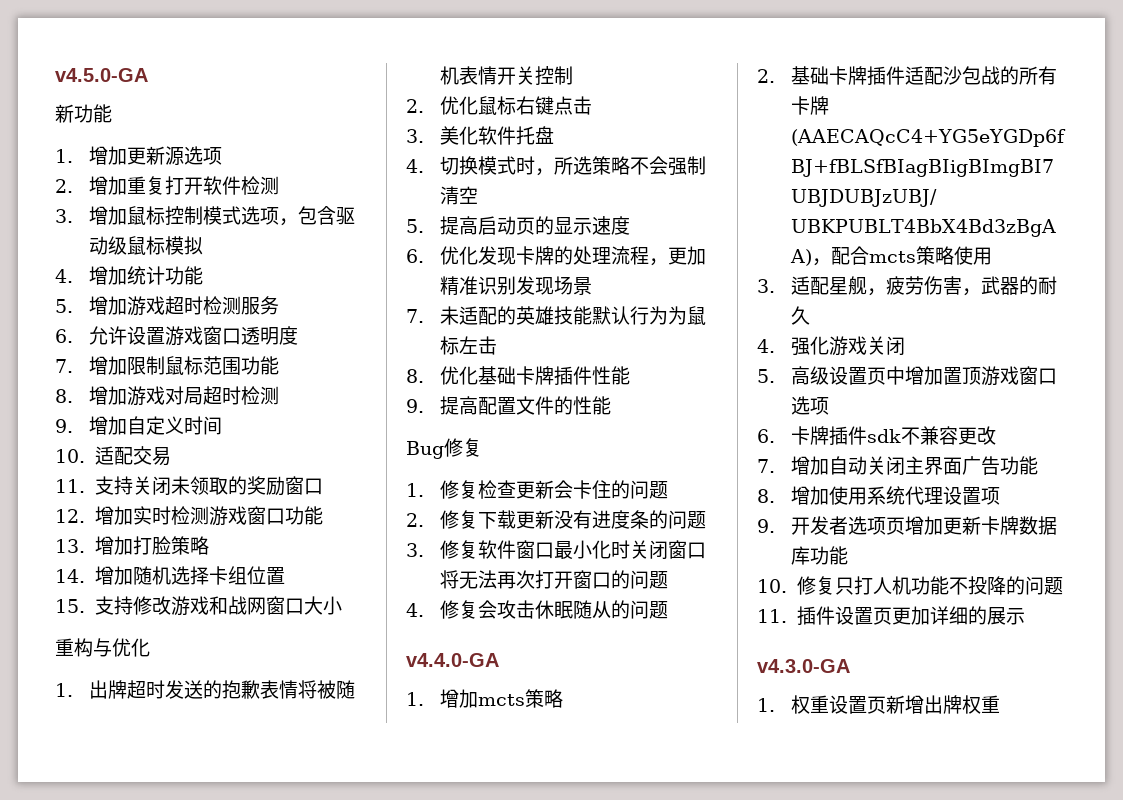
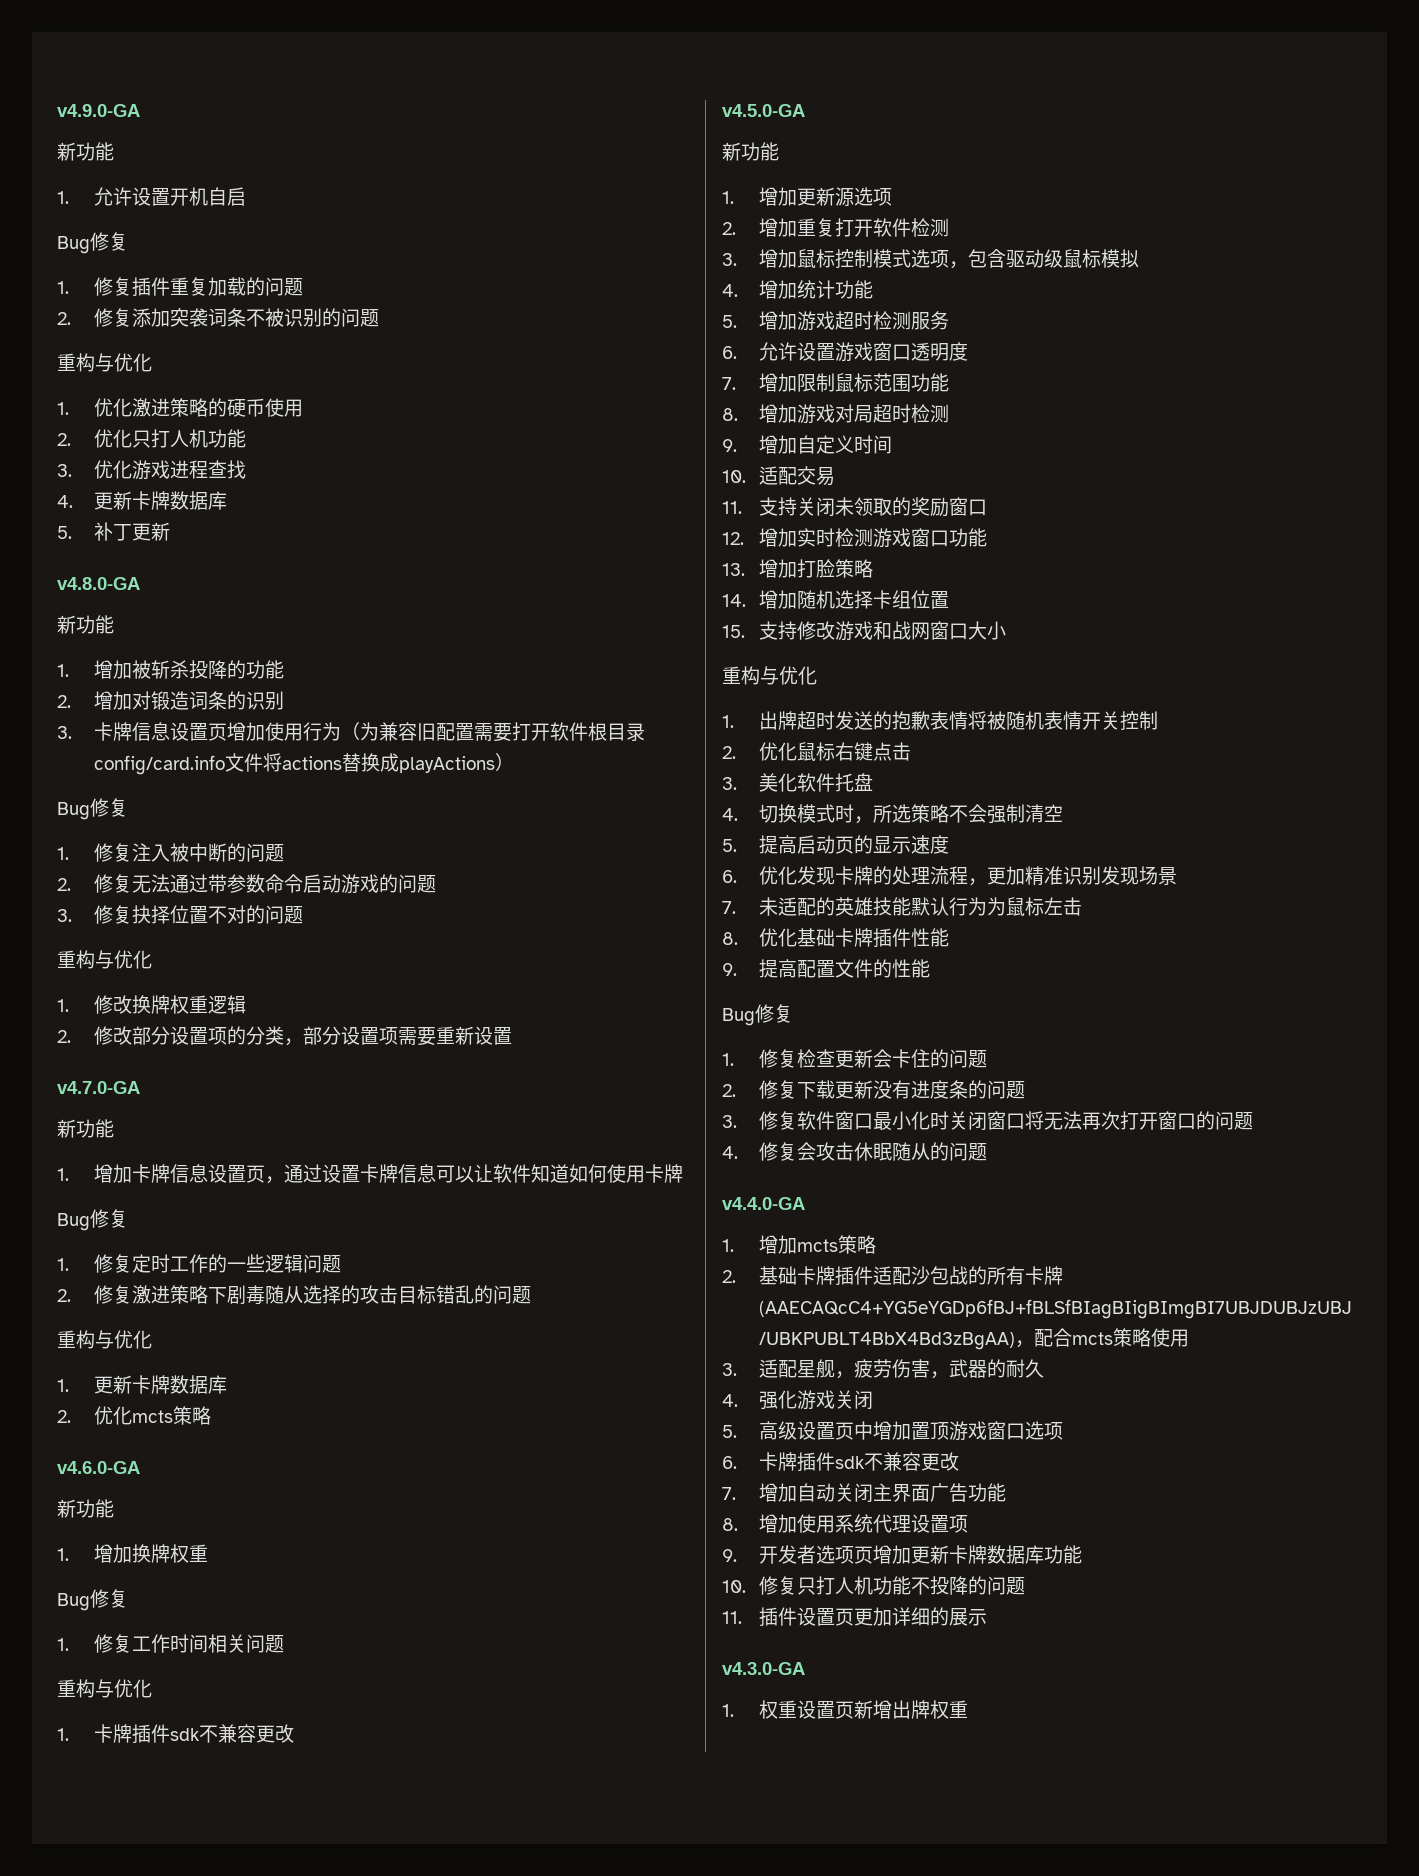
(55, 75) none -> [57,104,140,117] [57,142,114,161] [57,187,246,206] [57,232,128,254] [57,277,303,297] [57,308,379,327] [57,353,152,372] [57,398,303,417] [57,429,246,448] [57,460,246,480] [57,491,227,510] [57,522,170,541] [57,577,140,590] [57,615,114,634] [57,660,284,679] [57,691,284,710] [57,722,645,742] [93,753,514,775] [57,798,128,820] [57,843,284,862] [57,874,436,894] [57,905,303,924] [57,950,152,969] [57,995,246,1014] [57,1026,512,1046] [57,1081,140,1094] [57,1119,114,1138] [57,1164,683,1184] [57,1209,128,1231] [57,1254,341,1273] [57,1285,531,1304] [57,1330,152,1349] [57,1375,227,1394] [57,1406,211,1425] [57,1461,140,1474] [57,1499,114,1518] [57,1544,208,1563] [57,1589,128,1611] [57,1634,284,1653] [57,1679,152,1698] [57,1724,294,1744] v4.9.0-GA // 新功能 // 1.允许设置开机自启 // Bug修复 // 1.修复插件重复加载的问题 // 2.修复添加突袭词条不被识别的问题 // 重构与优化 // 1.优化激进策略的硬币使用 // 2.优化只打人机功能 // 3.优化游戏进程查找 // 4.更新卡牌数据库 // 5.补丁更新 // v4.8.0-GA // 新功能 // 1.增加被斩杀投降的功能 // 2.增加对锻造词条的识别 // 3.卡牌信息设置页增加使用行为（为兼容旧配置需要打开软件根目录config/card.info文件将actions替换成playActions） // Bug修复 // 1.修复注入被中断的问题 // 2.修复无法通过带参数命令启动游戏的问题 // 3.修复抉择位置不对的问题 // 重构与优化 // 1.修改换牌权重逻辑 // 2.修改部分设置项的分类，部分设置项需要重新设置 // v4.7.0-GA // 新功能 // 1.增加卡牌信息设置页，通过设置卡牌信息可以让软件知道如何使用卡牌 // Bug修复 // 1.修复定时工作的一些逻辑问题 // 2.修复激进策略下剧毒随从选择的攻击目标错乱的问题 // 重构与优化 // 1.更新卡牌数据库 // 2.优化mcts策略 // v4.6.0-GA // 新功能 // 1.增加换牌权重 // Bug修复 // 1.修复工作时间相关问题 // 重构与优化 // 1.卡牌插件sdk不兼容更改 //

